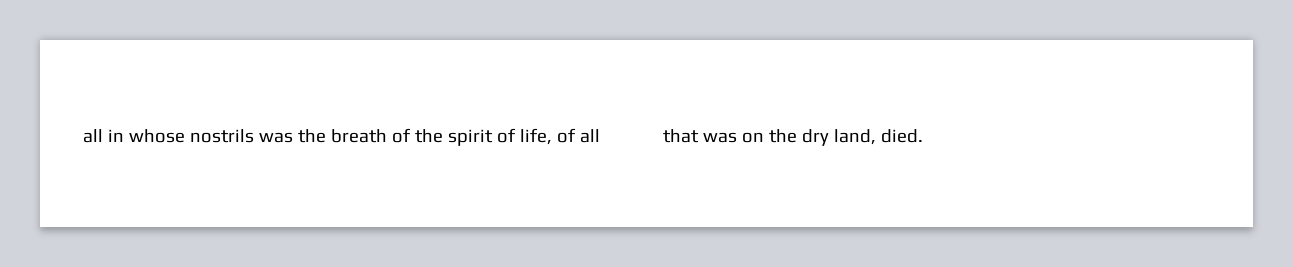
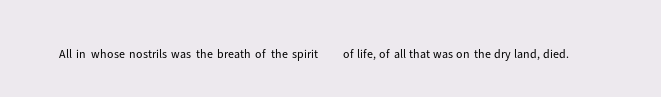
[83,129,103,143] all -> [59,49,72,58] All

